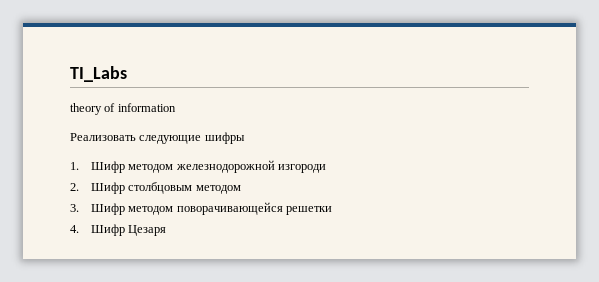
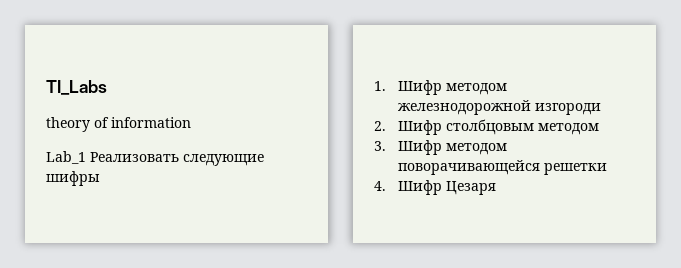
(176, 107) none -> [46,151,86,164] Lab_1

